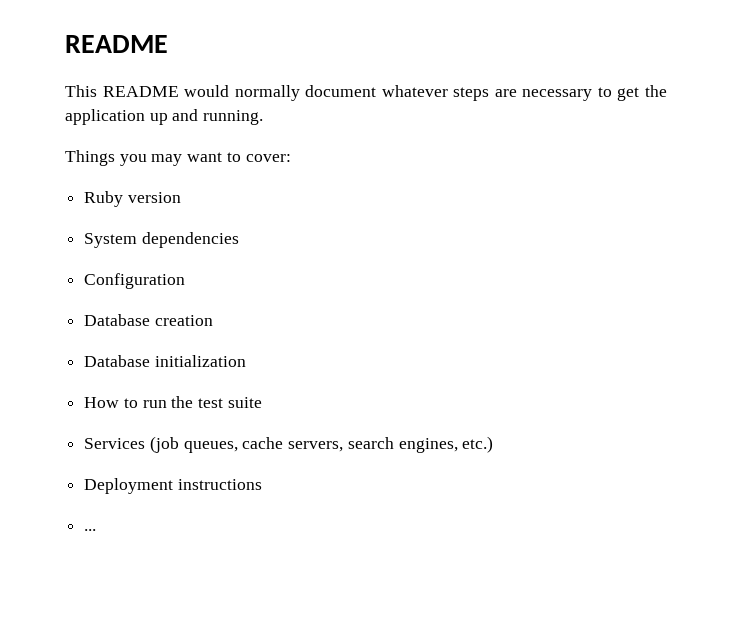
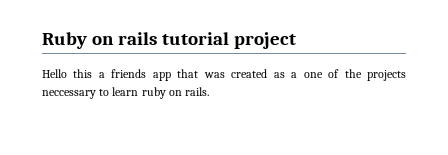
[65,35,168,53] [65,85,667,101] [65,109,264,125] [65,150,291,166] [84,191,181,207] [84,232,239,248] [84,273,186,289] [84,314,213,326] [84,355,246,367] [84,396,262,408] [84,436,494,453] [84,478,262,494] [84,529,97,531] README // This README would normally document whatever steps are necessary to get the application up and running. // Things you may want to cover: // Ruby version // System dependencies // Configuration // Database creation // Database initialization // How to run the test suite // Services (job queues, cache servers, search engines, etc.) // Deployment instructions // ... -> [42,32,296,49] [42,69,406,81] [42,87,210,99] Ruby on rails tutorial project // Hello this a friends app that was created as a one of the projects neccessary to learn ruby on rails.

